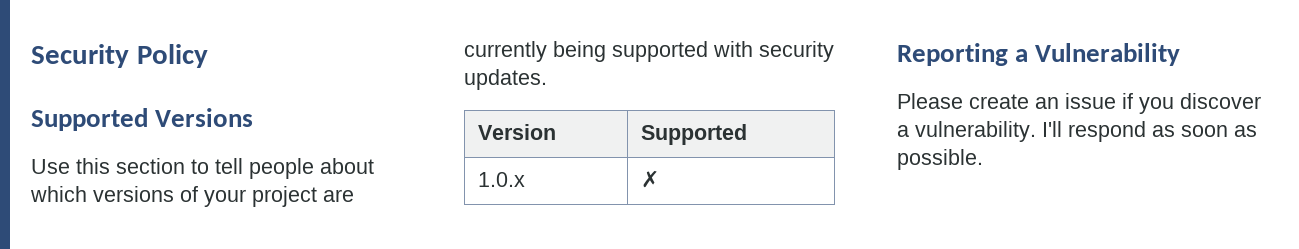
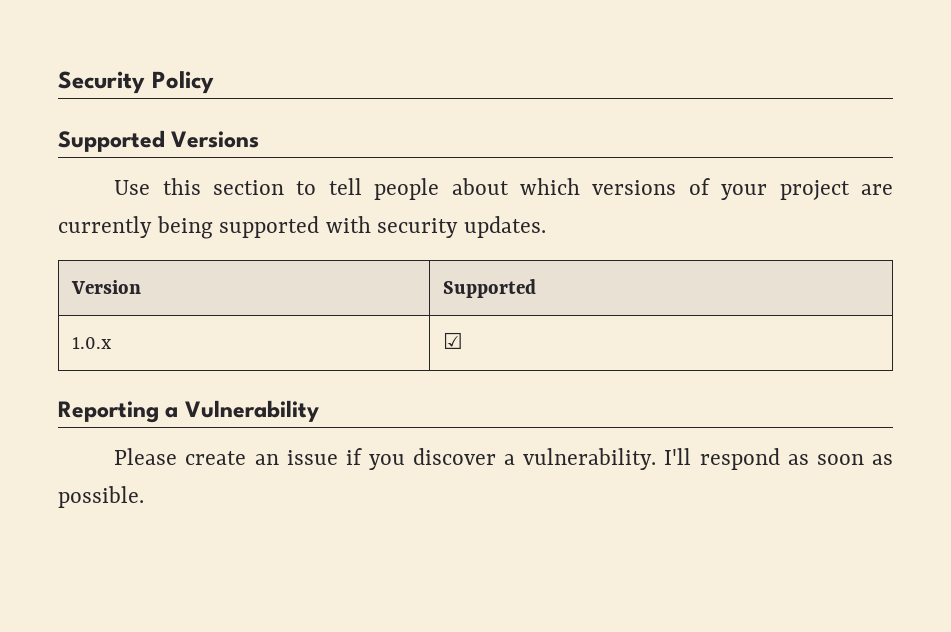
[641,170,660,188] ✗ -> [443,332,464,349] ☑

